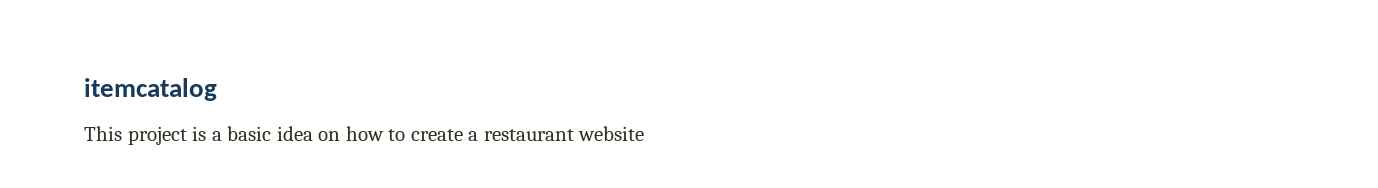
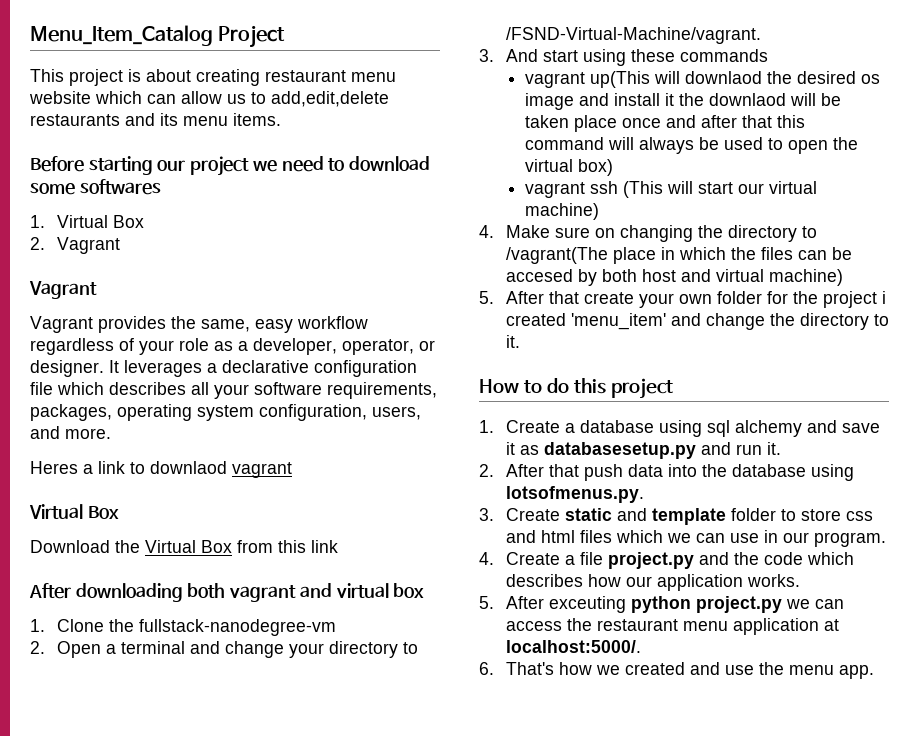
[84,78,217,101] itemcatalog -> [30,25,286,48] Menu_Item_Catalog Project
[211,126,645,141] a basic idea on how to create a restaurant website -> [146,69,396,86] [29,91,389,107] [30,113,281,126] [30,156,431,176] [30,179,161,195] [30,215,144,228] [30,237,120,254] [29,281,97,299] [30,316,368,333] [30,338,435,355] [30,360,417,377] [30,382,437,399] [30,404,421,421] [30,426,111,439] [30,461,292,478] [29,504,119,519] [30,540,338,553] [29,583,425,602] [30,619,336,636] [30,641,418,658] [505,27,761,44] [479,49,768,66] [525,71,881,88] [525,93,842,110] [525,115,806,132] [525,137,859,154] [525,159,614,176] [525,181,818,198] [525,203,600,220] [479,225,817,242] [505,247,852,264] [505,269,843,286] [479,291,886,308] [505,313,889,330] [505,335,520,348] [479,378,673,399] [479,420,880,437] [505,442,781,459] [479,464,854,481] [505,486,644,503] [479,508,873,525] [505,530,886,547] [479,552,854,569] [505,574,800,591] [479,596,844,613] [505,618,839,635] [505,640,641,653] [479,662,874,679] about creating restaurant menu website which can allow us to add,edit,delete restaurants and its menu items. // Before starting our project we need to download some softwares // 1. Virtual Box // 2. Vagrant // Vagrant // Vagrant provides the same, easy workflow regardless of your role as a developer, operator, or designer. It leverages a declarative configuration file which describes all your software requirements, packages, operating system configuration, users, and more. // Heres a link to downlaod vagrant // Virtual Box // Download the Virtual Box from this link // After downloading both vagrant and virtual box // 1. Clone the fullstack-nanodegree-vm // 2. Open a terminal and change your directory to /FSND-Virtual-Machine/vagrant. // 3. And start using these commands // vagrant up(This will downlaod the desired os image and install it the downlaod will be taken place once and after that this command will always be used to open the virtual box) // vagrant ssh (This will start our virtual machine) // 4. Make sure on changing the directory to /vagrant(The place in which the files can be accesed by both host and virtual machine) // 5. After that create your own folder for the project i created 'menu_item' and change the directory to it. // How to do this project // 1. Create a database using sql alchemy and save it as databasesetup.py and run it. // 2. After that push data into the database using lotsofmenus.py. // 3. Create static and template folder to store css and html files which we can use in our program. // 4. Create a file project.py and the code which describes how our application works. // 5. After exceuting python project.py we can access the restaurant menu application at localhost:5000/. // 6. That's how we created and use the menu app.

